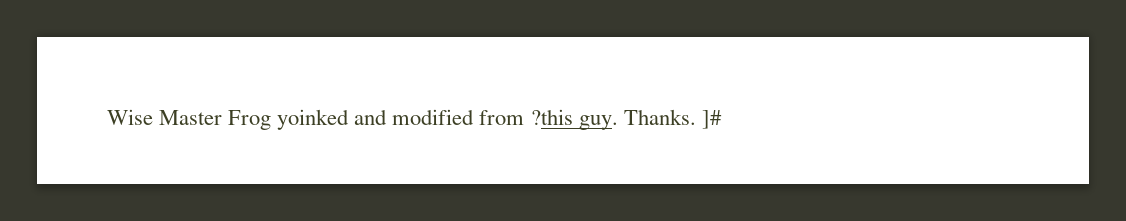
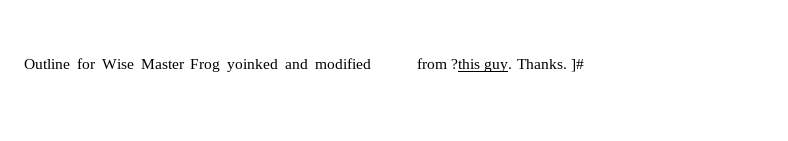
(107, 117) none -> [24,58,96,69] Outline for

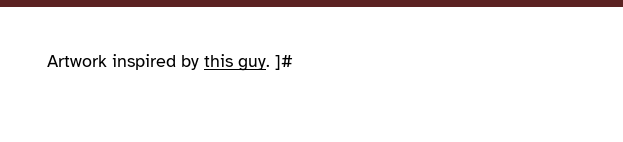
[24,58,567,72] Outline for Wise Master Frog yoinked and modified from ?this guy. Thanks. -> [47,54,270,71] Artwork inspired by this guy.

